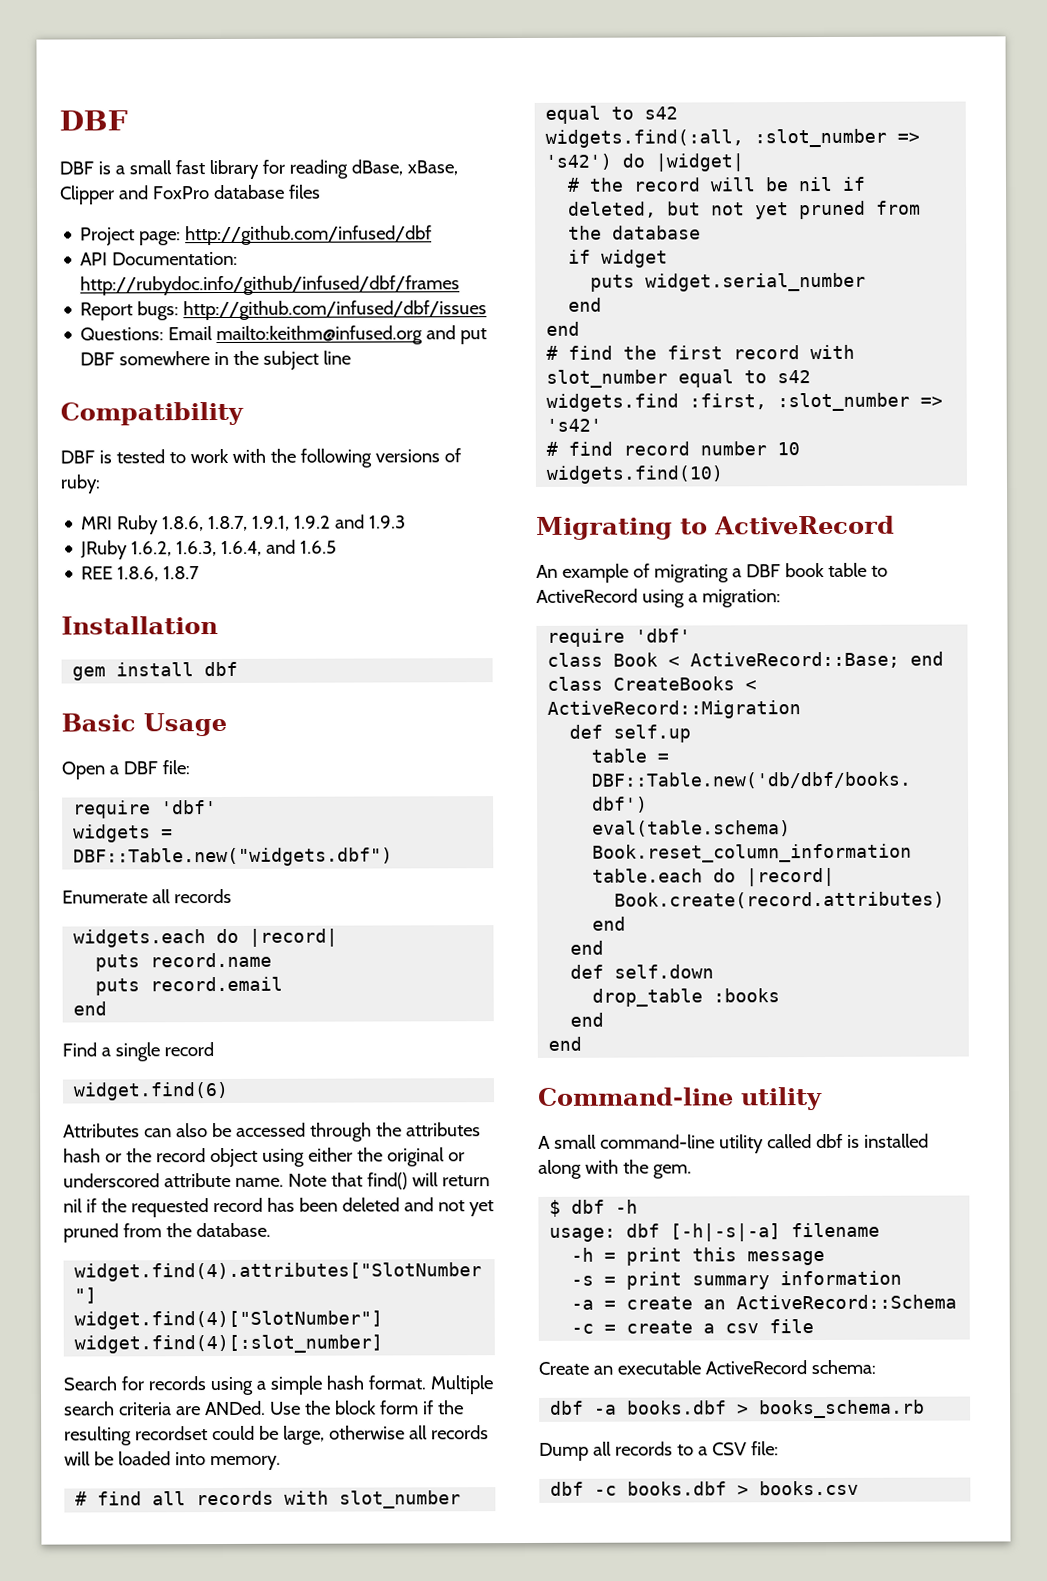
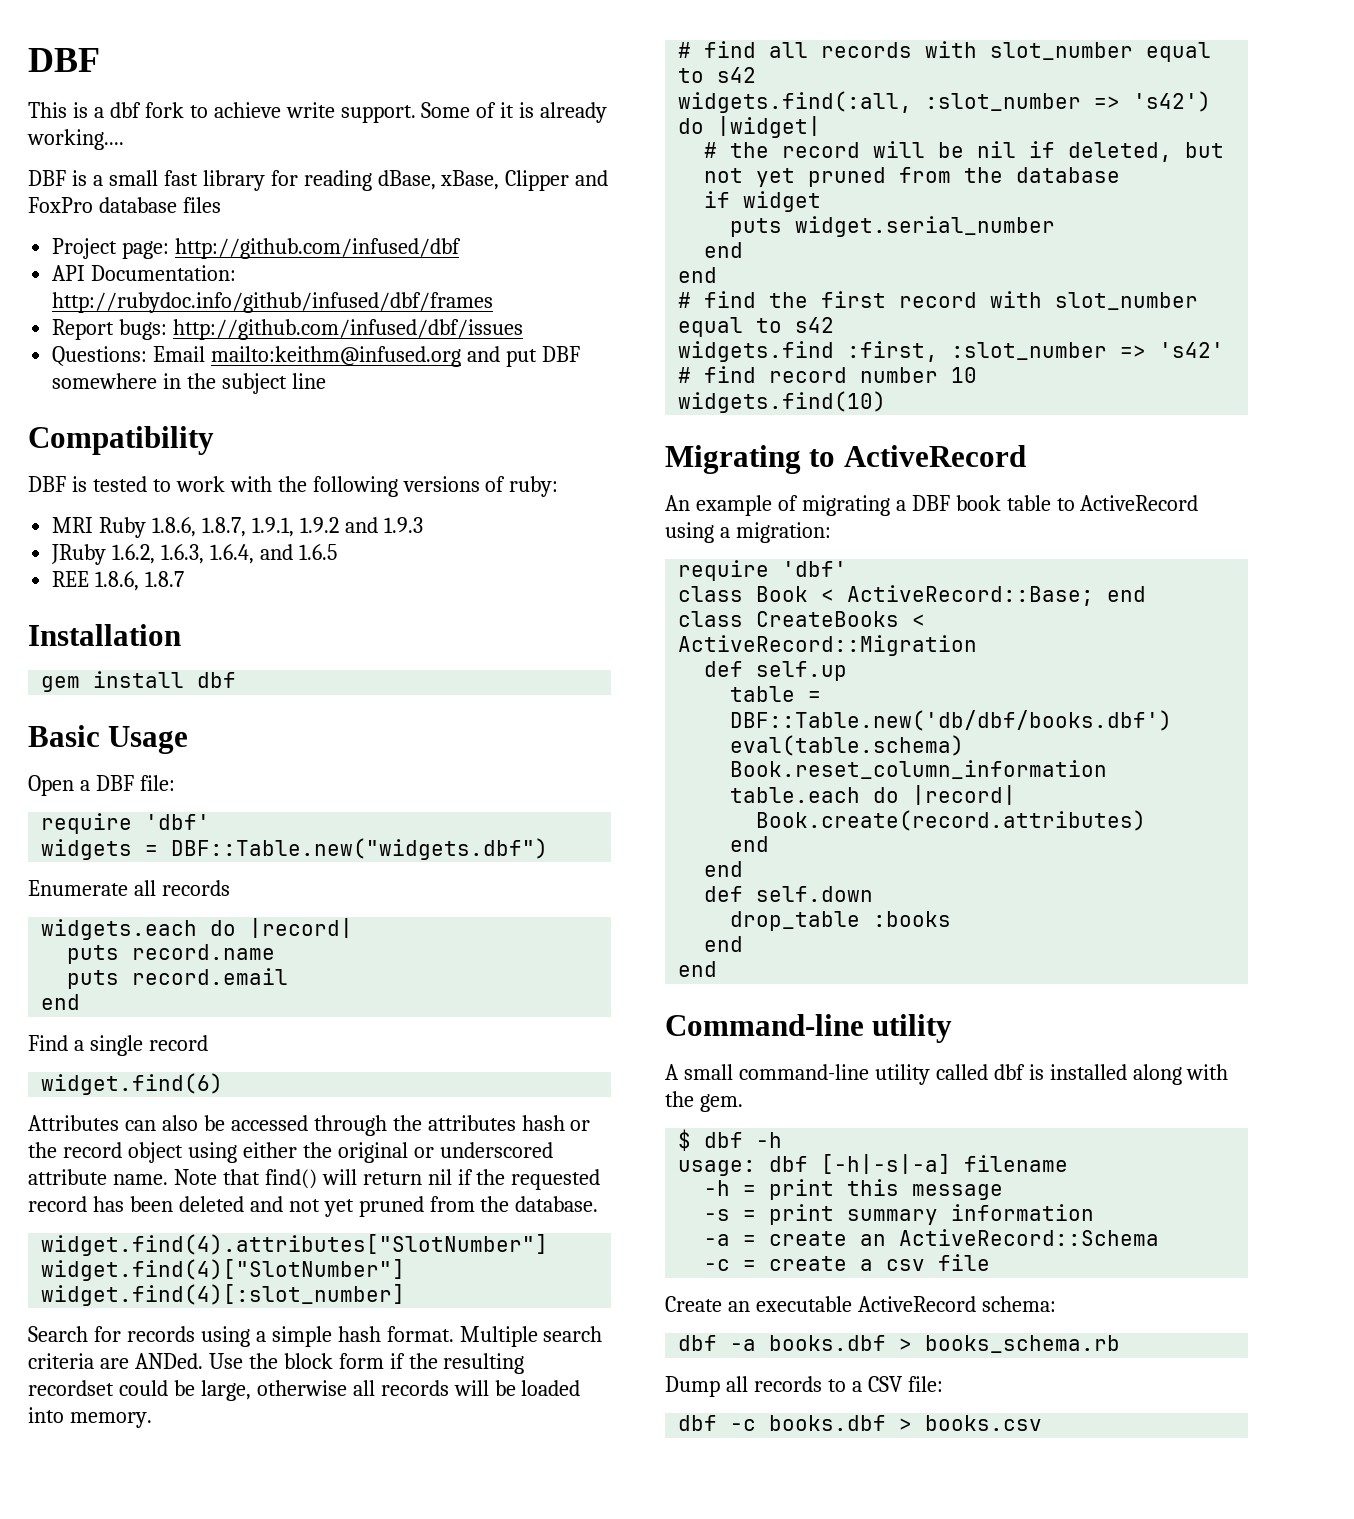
[59,110,128,131] DBF -> [28,48,100,72] [28,102,608,123] [27,129,124,150] DBF // This is a dbf fork to achieve write support. Some of it is already working....

